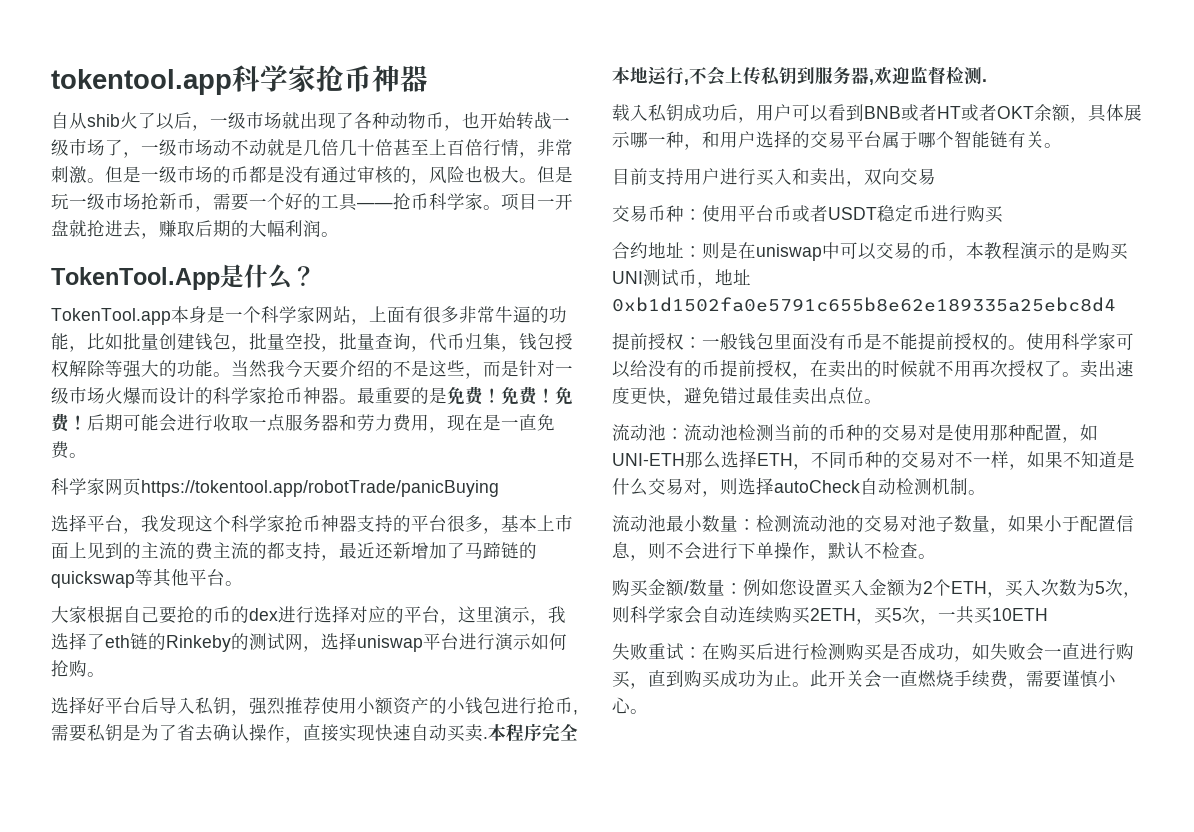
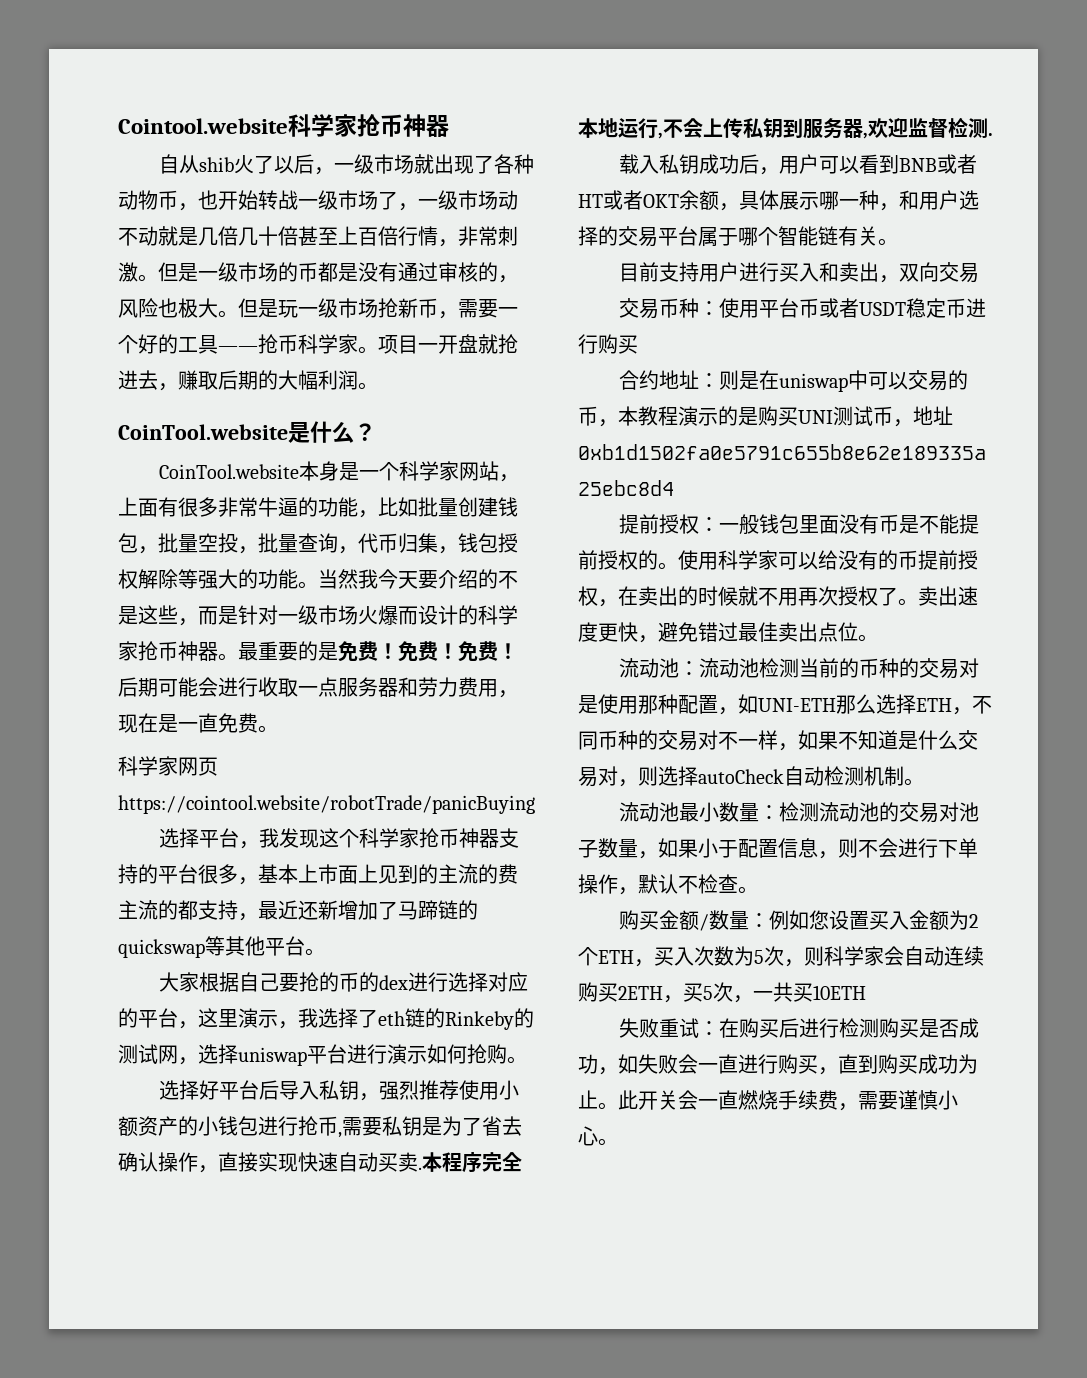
[51,69,232,95] tokentool.app -> [118,118,288,134] Cointool.website
[51,267,220,290] TokenTool.App -> [118,424,288,440] CoinTool.website
[51,308,171,325] TokenTool.app -> [159,464,300,479] CoinTool.website
[141,480,499,497] https://tokentool.app/robotTrade/panicBuying -> [118,795,535,814] https://cointool.website/robotTrade/panicBuying

